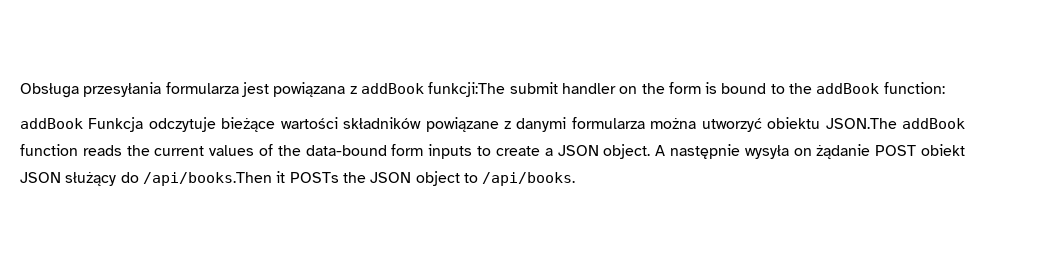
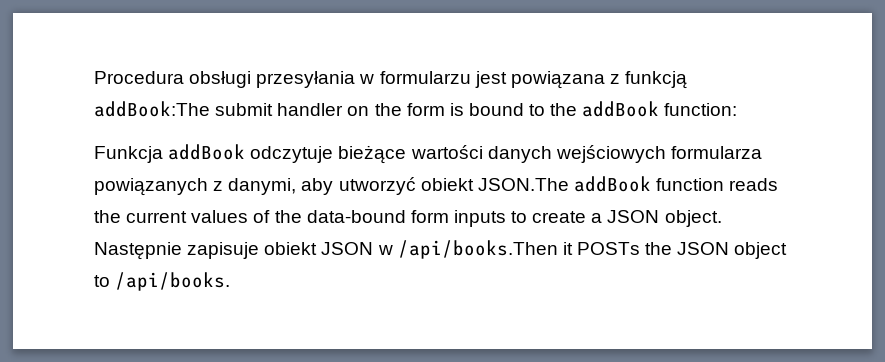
[20,82,239,98] Obsługa przesyłania formularza -> [94,71,471,88] Procedura obsługi przesyłania w formularzu
[360,82,506,97] addBook funkcji:The -> [625,71,688,89] [94,101,210,117] funkcją addBook:The
[20,117,144,132] addBook Funkcja -> [94,144,246,163] Funkcja addBook
[343,117,821,132] składników powiązane z danymi formularza można utworzyć obiektu -> [487,145,762,163] [94,177,474,196] danych wejściowych formularza powiązanych z danymi, aby utworzyć obiekt
[655,144,966,159] [20,172,139,186] A następnie wysyła on żądanie POST obiekt JSON służący do -> [94,242,393,260] Następnie zapisuje obiekt JSON w

